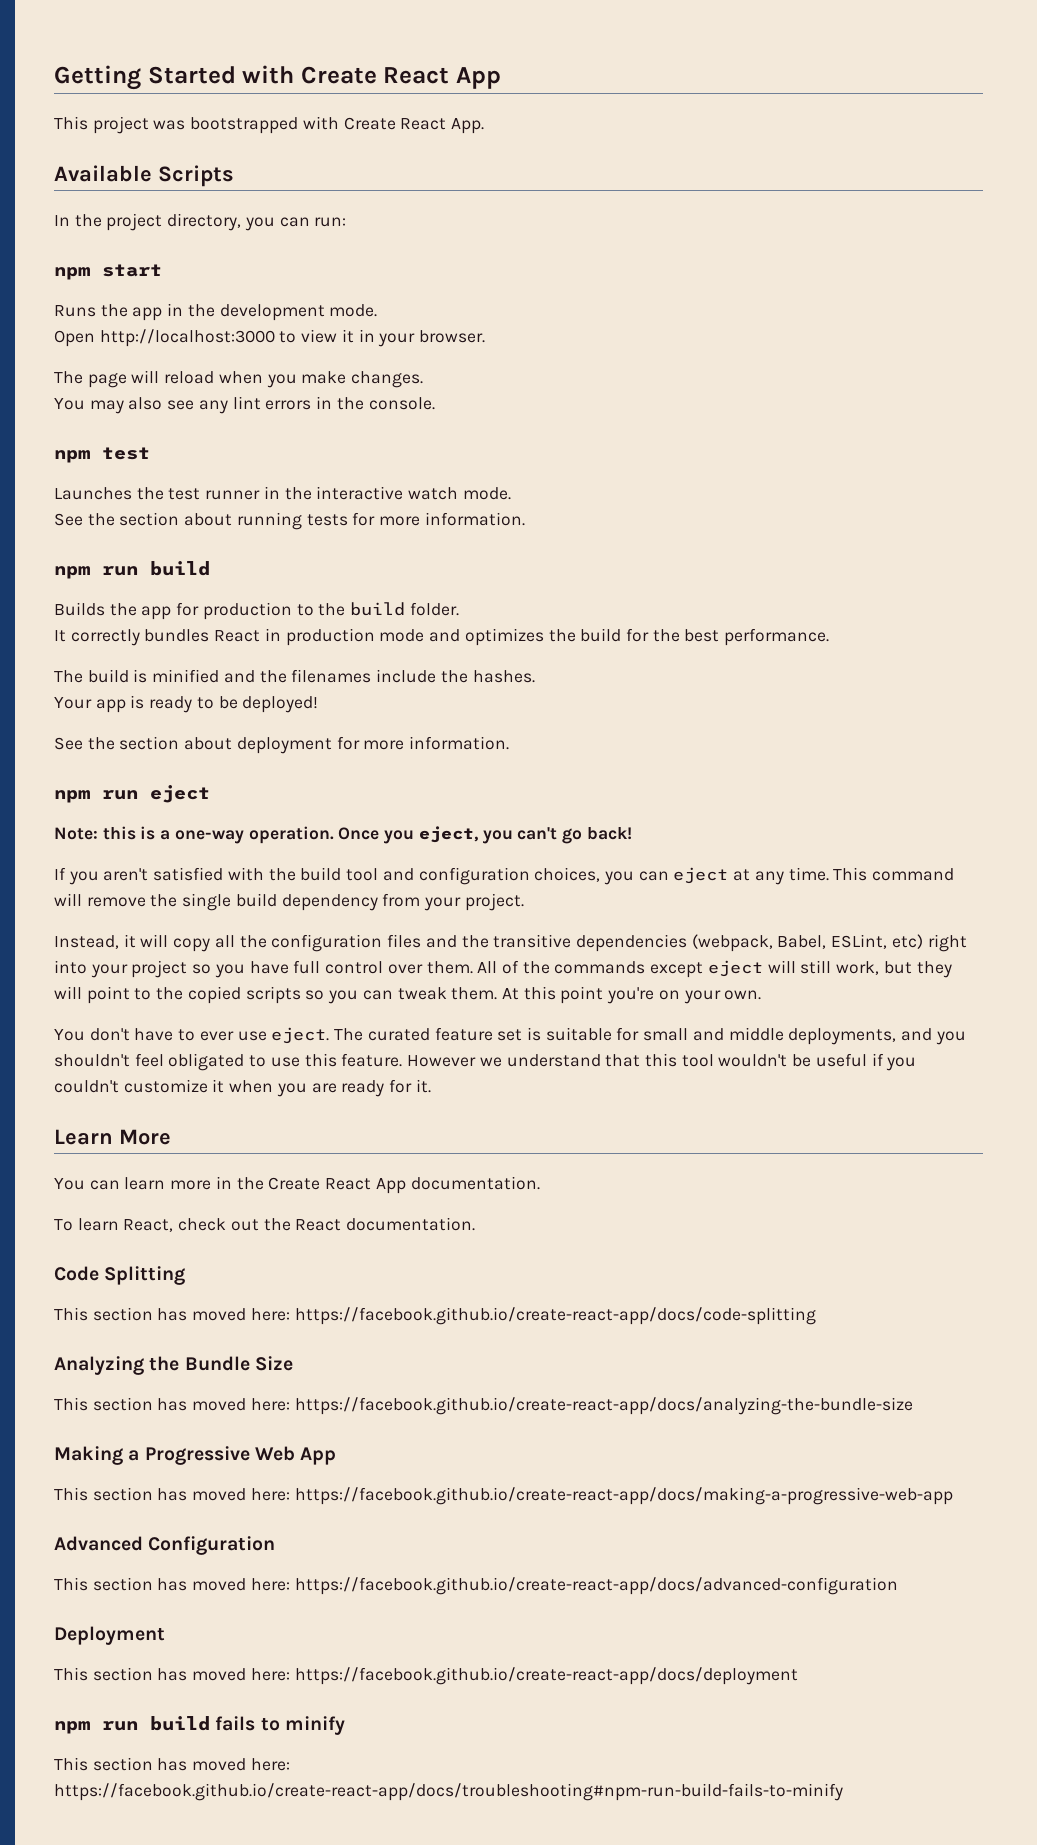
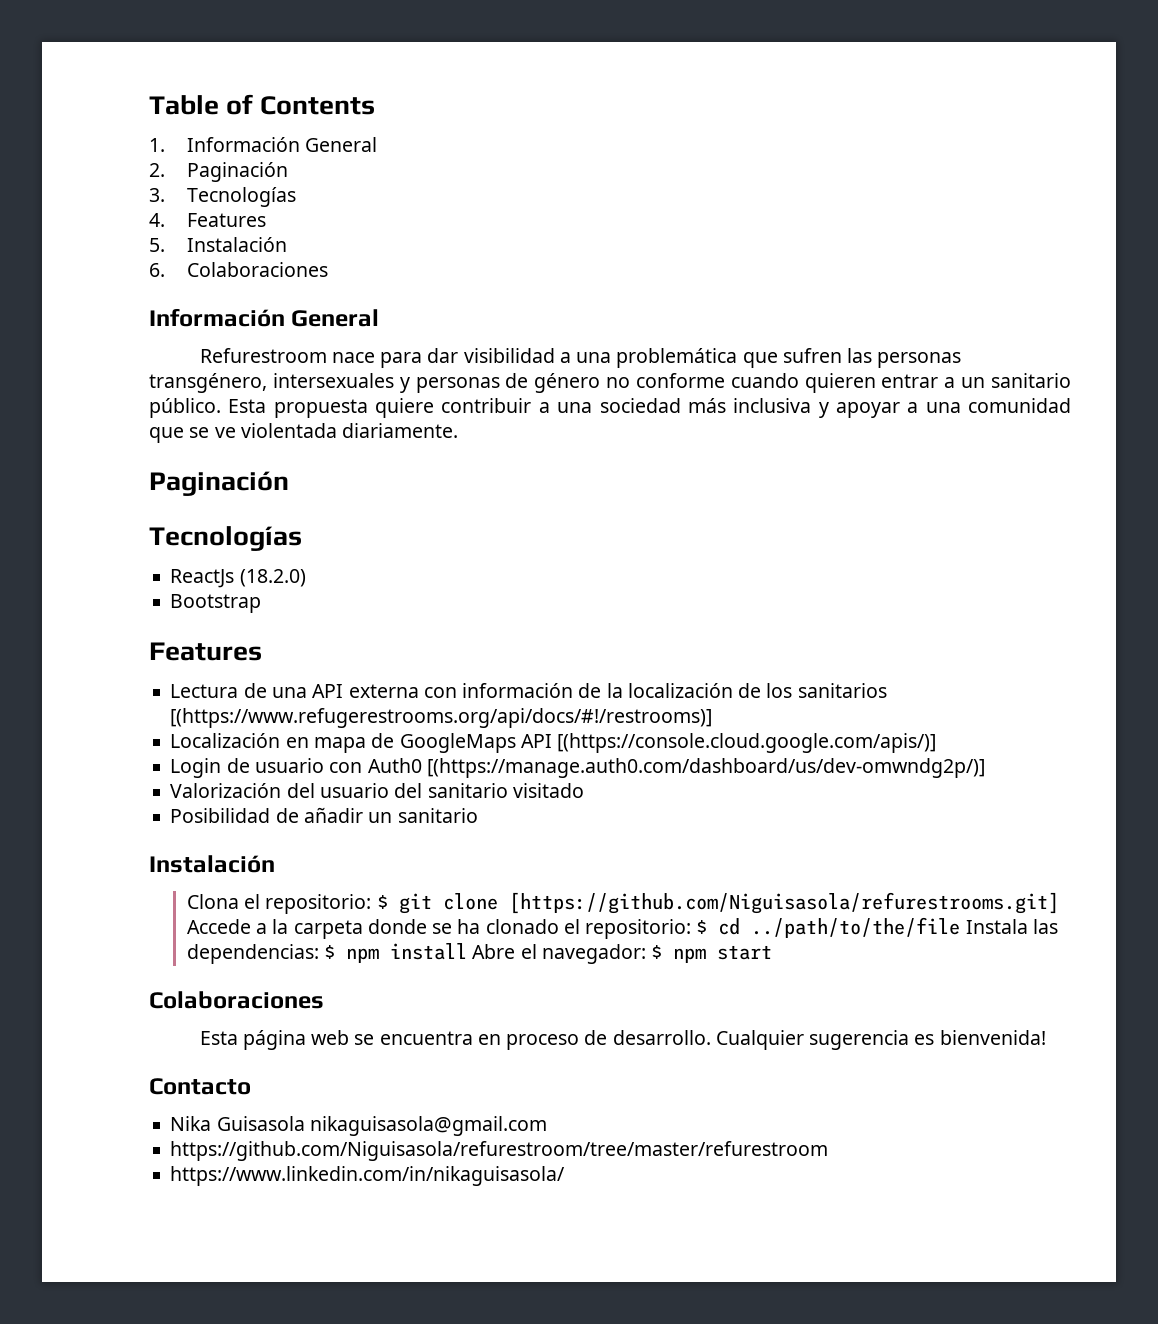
[54,65,502,90] [54,116,485,134] [54,165,234,187] [54,213,347,231] [54,264,162,280] [54,303,378,321] [54,329,486,347] [54,370,424,388] [54,396,435,414] [54,447,150,463] [54,486,511,500] [54,512,525,530] [54,561,210,579] [54,602,459,620] [54,628,830,646] [54,669,535,683] [54,695,319,713] [54,736,510,754] [54,785,210,803] [54,826,632,844] [54,867,955,885] [54,893,524,911] [54,934,967,952] [54,960,952,978] [54,986,762,1004] [54,1027,966,1045] [54,1053,917,1071] [54,1079,431,1097] [54,1129,171,1145] [54,1176,540,1194] [54,1217,476,1232] [54,1266,186,1285] [54,1307,816,1325] [54,1356,293,1375] [54,1397,913,1415] [54,1446,337,1465] [54,1487,953,1505] [54,1536,276,1555] [54,1577,898,1595] [54,1626,165,1645] [54,1667,798,1685] [54,1716,345,1735] [54,1757,290,1771] [54,1783,843,1801] Getting Started with Create React App // This project was bootstrapped with Create React App. // Available Scripts // In the project directory, you can run: // npm start // Runs the app in the development mode. // Open http://localhost:3000 to view it in your browser. // The page will reload when you make changes. // You may also see any lint errors in the console. // npm test // Launches the test runner in the interactive watch mode. // See the section about running tests for more information. // npm run build // Builds the app for production to the build folder. // It correctly bundles React in production mode and optimizes the build for the best performance. // The build is minified and the filenames include the hashes. // Your app is ready to be deployed! // See the section about deployment for more information. // npm run eject // Note: this is a one-way operation. Once you eject, you can't go back! // If you aren't satisfied with the build tool and configuration choices, you can eject at any time. This command will remove the single build dependency from your project. // Instead, it will copy all the configuration files and the transitive dependencies (webpack, Babel, ESLint, etc) right into your project so you have full control over them. All of the commands except eject will still work, but they will point to the copied scripts so you can tweak them. At this point you're on your own. // You don't have to ever use eject. The curated feature set is suitable for small and middle deployments, and you shouldn't feel obligated to use this feature. However we understand that this tool wouldn't be useful if you couldn't customize it when you are ready for it. // Learn More // You can learn more in the Create React App documentation. // To learn React, check out the React documentation. // Code Splitting // This section has moved here: https://facebook.github.io/create-react-app/docs/code-splitting // Analyzing the Bundle Size // This section has moved here: https://facebook.github.io/create-react-app/docs/analyzing-the-bundle-size // Making a Progressive Web App // This section has moved here: https://facebook.github.io/create-react-app/docs/making-a-progressive-web-app // Advanced Configuration // This section has moved here: https://facebook.github.io/create-react-app/docs/advanced-configuration // Deployment // This section has moved here: https://facebook.github.io/create-react-app/docs/deployment // npm run build fails to minify // This section has moved here: https://facebook.github.io/create-react-app/docs/troubleshooting#npm-run-build-fails-to-minify -> [149,94,375,115] [149,137,378,152] [149,162,288,182] [149,187,296,207] [149,213,266,227] [149,237,287,252] [149,262,328,277] [149,308,380,327] [199,348,962,368] [149,373,1071,393] [149,398,1071,418] [149,423,459,443] [149,471,289,496] [149,526,302,551] [170,569,306,588] [170,594,262,613] [149,642,262,661] [170,683,887,698] [170,708,713,728] [170,733,937,753] [170,758,985,778] [170,783,584,798] [170,807,478,823] [149,855,275,873] [186,892,1059,914] [186,917,1058,939] [186,943,773,964] [149,991,324,1009] [199,1030,1046,1050] [149,1078,251,1095] [170,1116,547,1136] [170,1141,829,1161] [170,1166,566,1186] Table of Contents // 1. Información General // 2. Paginación // 3. Tecnologías // 4. Features // 5. Instalación // 6. Colaboraciones // Información General // Refurestroom nace para dar visibilidad a una problemática que sufren las personas transgénero, intersexuales y personas de género no conforme cuando quieren entrar a un sanitario público. Esta propuesta quiere contribuir a una sociedad más inclusiva y apoyar a una comunidad que se ve violentada diariamente. // Paginación // Tecnologías // ReactJs (18.2.0) // Bootstrap // Features // Lectura de una API externa con información de la localización de los sanitarios [(https://www.refugerestrooms.org/api/docs/#!/restrooms)] // Localización en mapa de GoogleMaps API [(https://console.cloud.google.com/apis/)] // Login de usuario con Auth0 [(https://manage.auth0.com/dashboard/us/dev-omwndg2p/)] // Valorización del usuario del sanitario visitado // Posibilidad de añadir un sanitario // Instalación // Clona el repositorio: $ git clone [https://github.com/Niguisasola/refurestrooms.git] Accede a la carpeta donde se ha clonado el repositorio: $ cd ../path/to/the/file Instala las dependencias: $ npm install Abre el navegador: $ npm start // Colaboraciones // Esta página web se encuentra en proceso de desarrollo. Cualquier sugerencia es bienvenida! // Contacto // Nika Guisasola nikaguisasola@gmail.com // https://github.com/Niguisasola/refurestroom/tree/master/refurestroom // https://www.linkedin.com/in/nikaguisasola/

